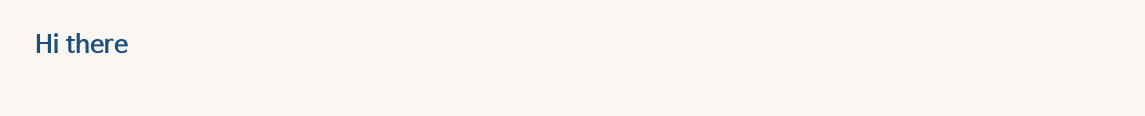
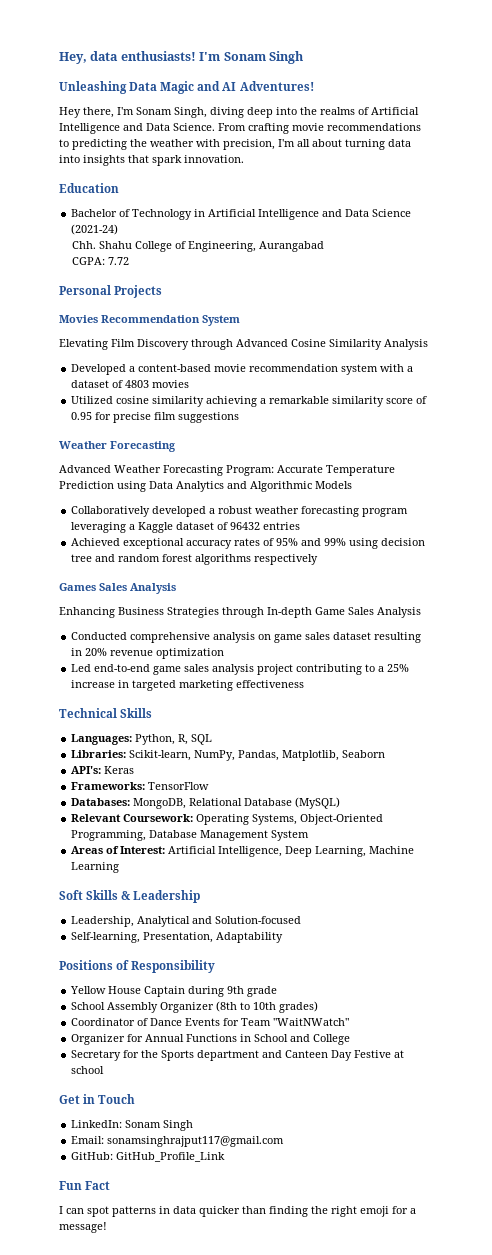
[35,33,128,54] Hi there -> [59,51,304,64] [59,81,314,94] [59,107,419,118] [59,123,421,134] [59,139,411,150] [59,155,244,166] [59,183,119,193] [71,209,412,220] [71,224,119,235] [71,241,324,252] [71,257,129,265] [59,285,163,298] [59,315,240,326] [59,339,428,350] [71,364,414,375] [71,380,190,388] [71,396,428,407] [71,412,240,423] [59,441,176,452] [59,465,395,476] [59,481,352,492] [71,506,409,517] [71,522,301,533] [71,538,426,549] [71,554,319,565] [59,583,176,594] [59,607,421,618] [71,632,422,643] [71,648,225,659] [71,664,410,675] [71,680,305,691] [59,708,153,718] [71,734,213,745] [71,750,386,761] [71,766,135,774] [71,782,210,790] [71,797,341,809] [71,814,384,825] [71,830,310,841] [71,846,415,857] [71,862,120,873] [59,890,201,903] [71,916,302,927] [71,932,284,943] [59,960,216,973] [70,986,278,997] [71,1001,319,1013] [71,1018,350,1026] [71,1034,351,1045] [71,1050,405,1061] [71,1066,105,1074] [59,1094,136,1104] [71,1120,194,1131] [71,1136,285,1147] [71,1152,226,1162] [59,1181,111,1190] [59,1206,416,1217] [59,1222,107,1233] Hey, data enthusiasts! I'm Sonam Singh // Unleashing Data Magic and AI Adventures! // Hey there, I'm Sonam Singh, diving deep into the realms of Artificial Intelligence and Data Science. From crafting movie recommendations to predicting the weather with precision, I'm all about turning data into insights that spark innovation. // Education // Bachelor of Technology in Artificial Intelligence and Data Science (2021-24) // Chh. Shahu College of Engineering, Aurangabad // CGPA: 7.72 // Personal Projects // Movies Recommendation System // Elevating Film Discovery through Advanced Cosine Similarity Analysis // Developed a content-based movie recommendation system with a dataset of 4803 movies // Utilized cosine similarity achieving a remarkable similarity score of 0.95 for precise film suggestions // Weather Forecasting // Advanced Weather Forecasting Program: Accurate Temperature Prediction using Data Analytics and Algorithmic Models // Collaboratively developed a robust weather forecasting program leveraging a Kaggle dataset of 96432 entries // Achieved exceptional accuracy rates of 95% and 99% using decision tree and random forest algorithms respectively // Games Sales Analysis // Enhancing Business Strategies through In-depth Game Sales Analysis // Conducted comprehensive analysis on game sales dataset resulting in 20% revenue optimization // Led end-to-end game sales analysis project contributing to a 25% increase in targeted marketing effectiveness // Technical Skills // Languages: Python, R, SQL // Libraries: Scikit-learn, NumPy, Pandas, Matplotlib, Seaborn // API's: Keras // Frameworks: TensorFlow // Databases: MongoDB, Relational Database (MySQL) // Relevant Coursework: Operating Systems, Object-Oriented Programming, Database Management System // Areas of Interest: Artificial Intelligence, Deep Learning, Machine Learning // Soft Skills & Leadership // Leadership, Analytical and Solution-focused // Self-learning, Presentation, Adaptability // Positions of Responsibility // Yellow House Captain during 9th grade // School Assembly Organizer (8th to 10th grades) // Coordinator of Dance Events for Team "WaitNWatch" // Organizer for Annual Functions in School and College // Secretary for the Sports department and Canteen Day Festive at school // Get in Touch // LinkedIn: Sonam Singh // Email: sonamsinghrajput117@gmail.com // GitHub: GitHub_Profile_Link // Fun Fact // I can spot patterns in data quicker than finding the right emoji for a message!

